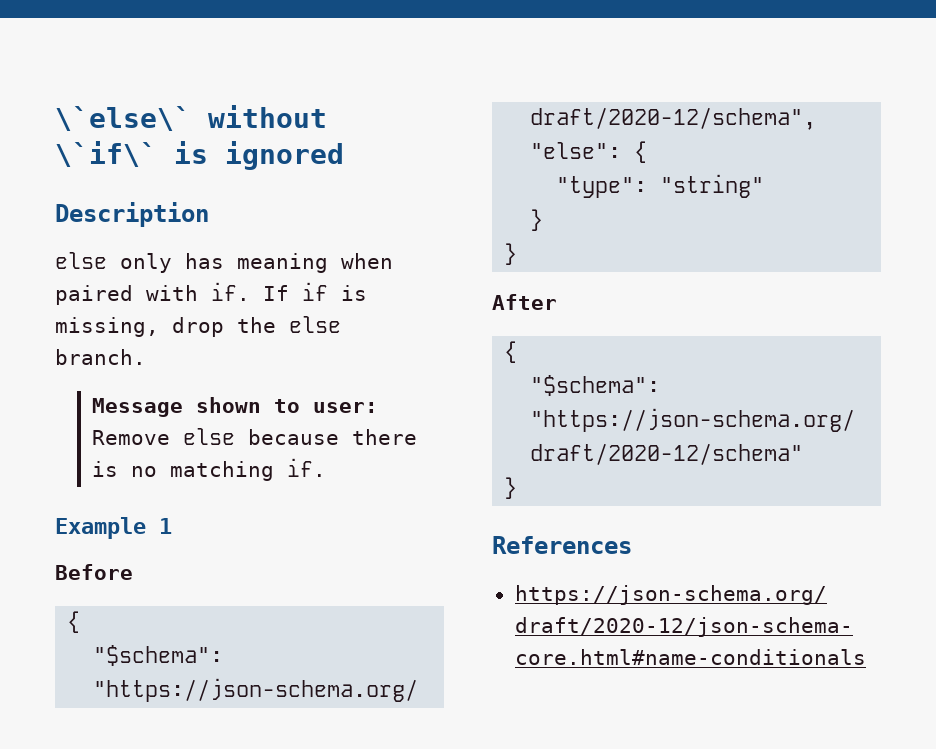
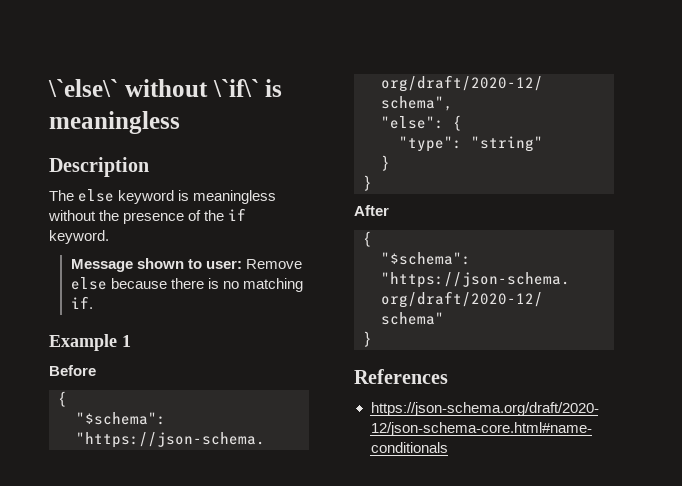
[225,141,344,170] ignored -> [49,111,180,134] meaningless
[55,252,393,273] [55,282,367,305] [55,316,341,337] [55,349,146,365] else only has meaning when paired with if. If if is missing, drop the else branch. -> [49,189,277,204] [48,208,247,224] [49,230,109,244] The else keyword is meaningless without the presence of the if keyword.

